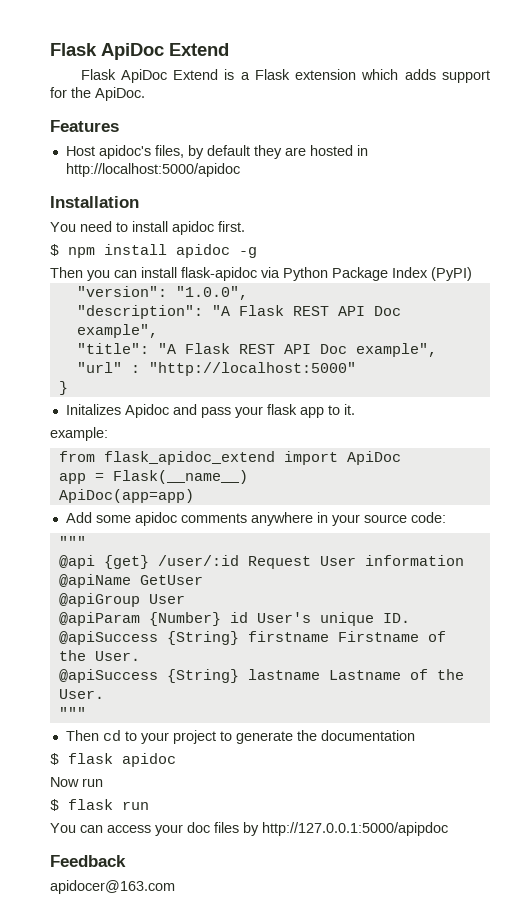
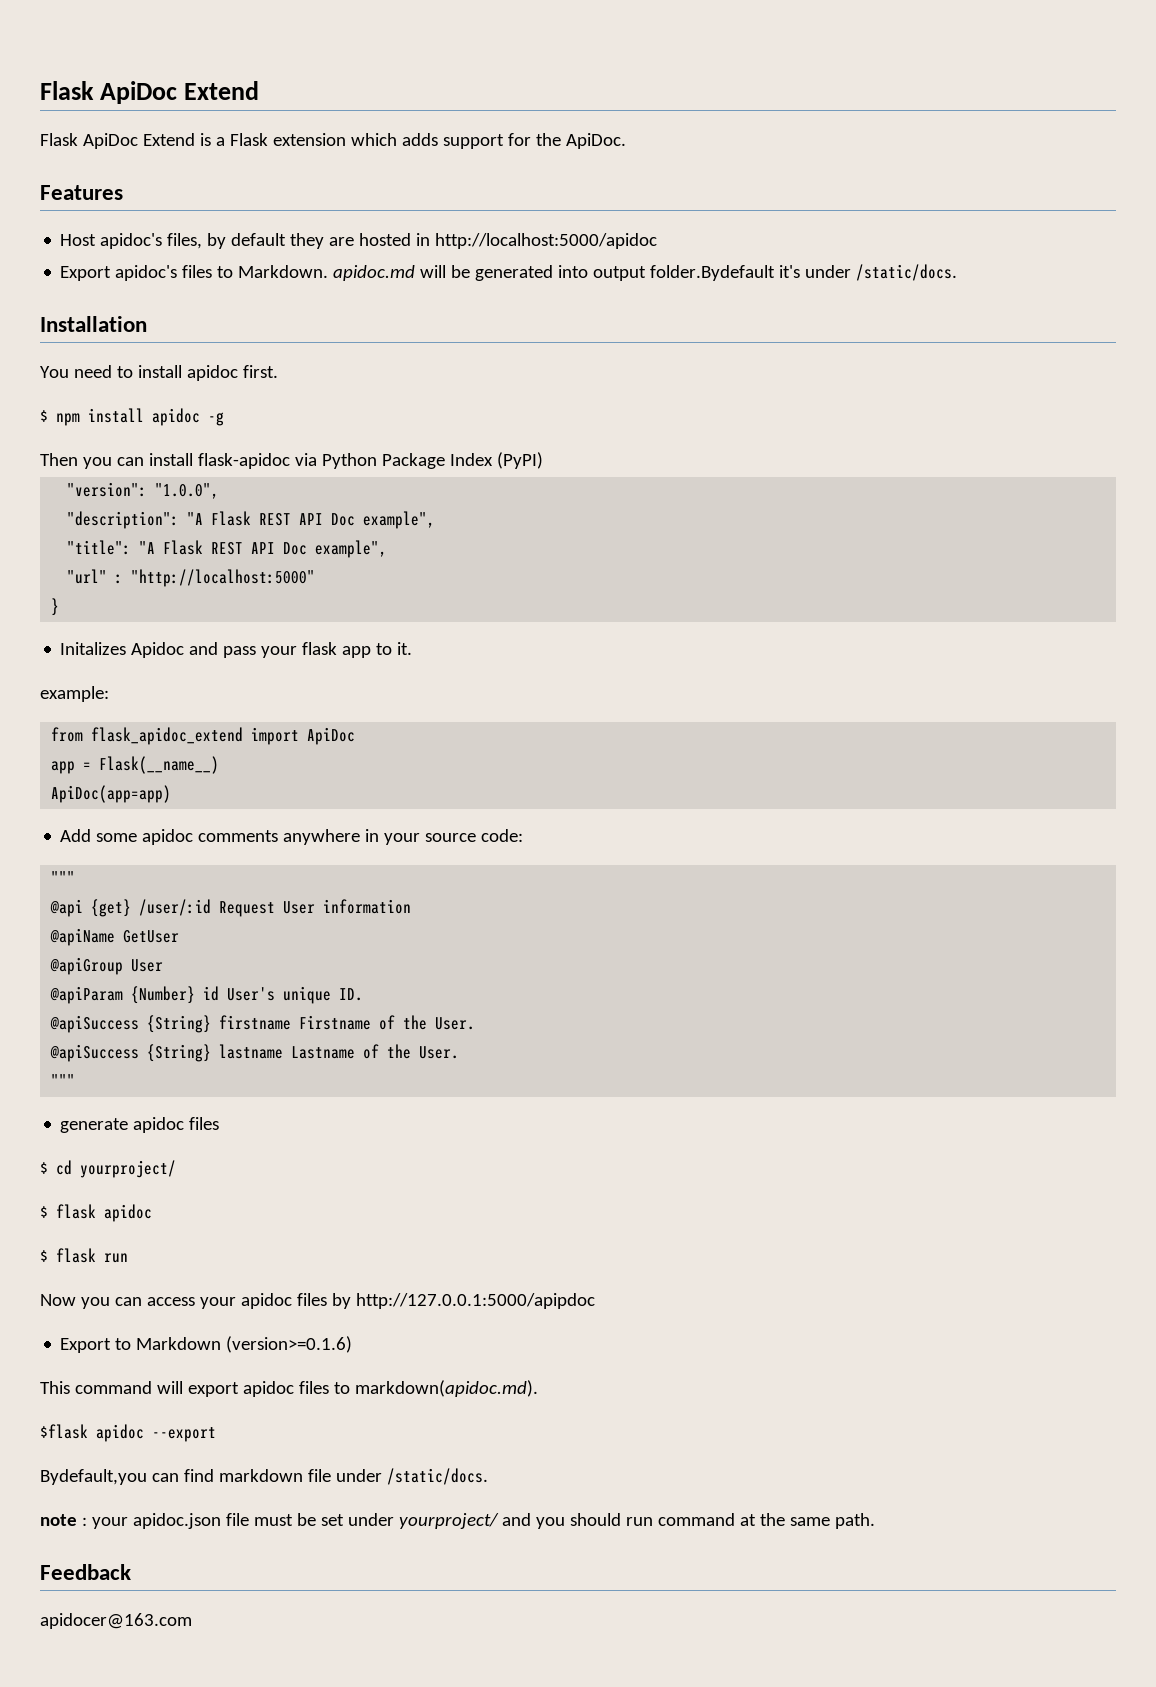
(240, 170) none -> [60,264,958,281] // Export apidoc's files to Markdown. apidoc.md will be generated into output folder.Bydefault it's under /static/docs.
[65,730,415,744] Then cd to your project to generate the documentation -> [60,1117,220,1133] [40,1160,176,1178] generate apidoc files // $ cd yourproject/
[50,777,103,787] // Now run -> (152, 1213) none
[50,823,76,833] You -> [40,1294,110,1309] Now you
[187,822,210,833] doc -> [240,1293,292,1309] apidoc
(448, 829) none -> [60,1336,353,1353] [40,1380,538,1397] [40,1424,216,1442] [40,1468,488,1485] [40,1513,875,1529] // Export to Markdown (version>=0.1.6) // This command will export apidoc files to markdown(apidoc.md). // $flask apidoc --export // Bydefault,you can find markdown file under /static/docs. // note : your apidoc.json file must be set under yourproject/ and you should run command at the same path.

